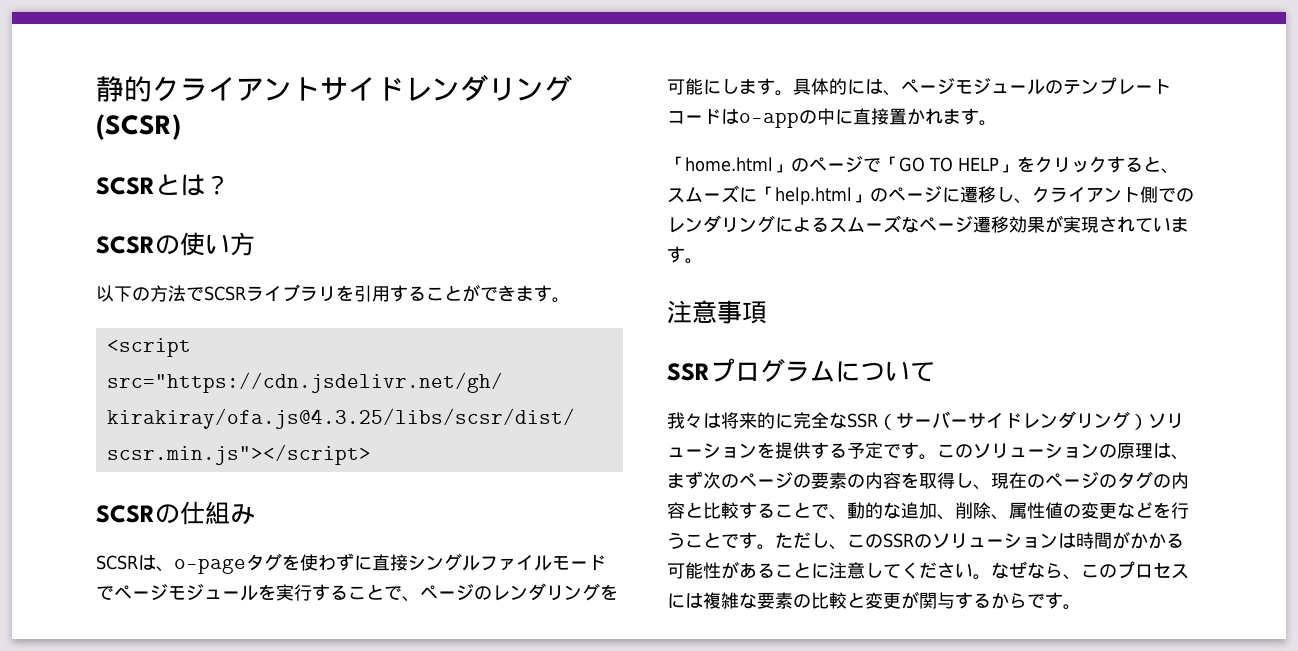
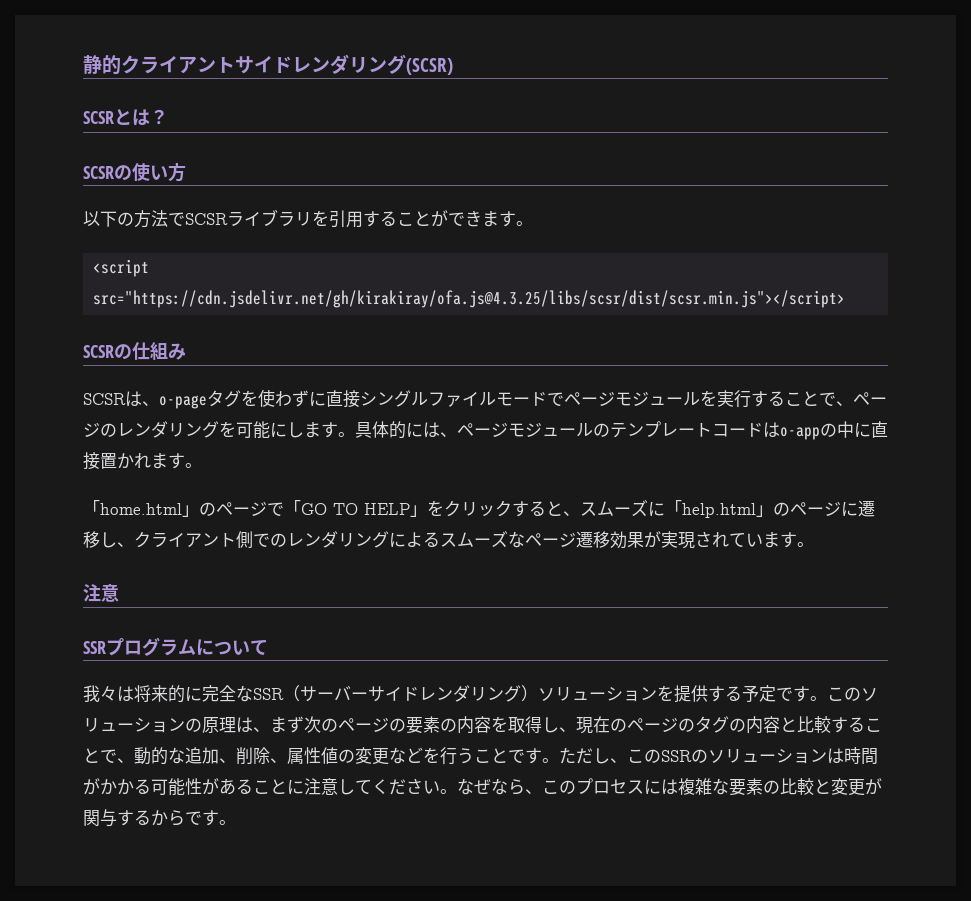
[717,300,767,324] 事項 -> (119, 593) none

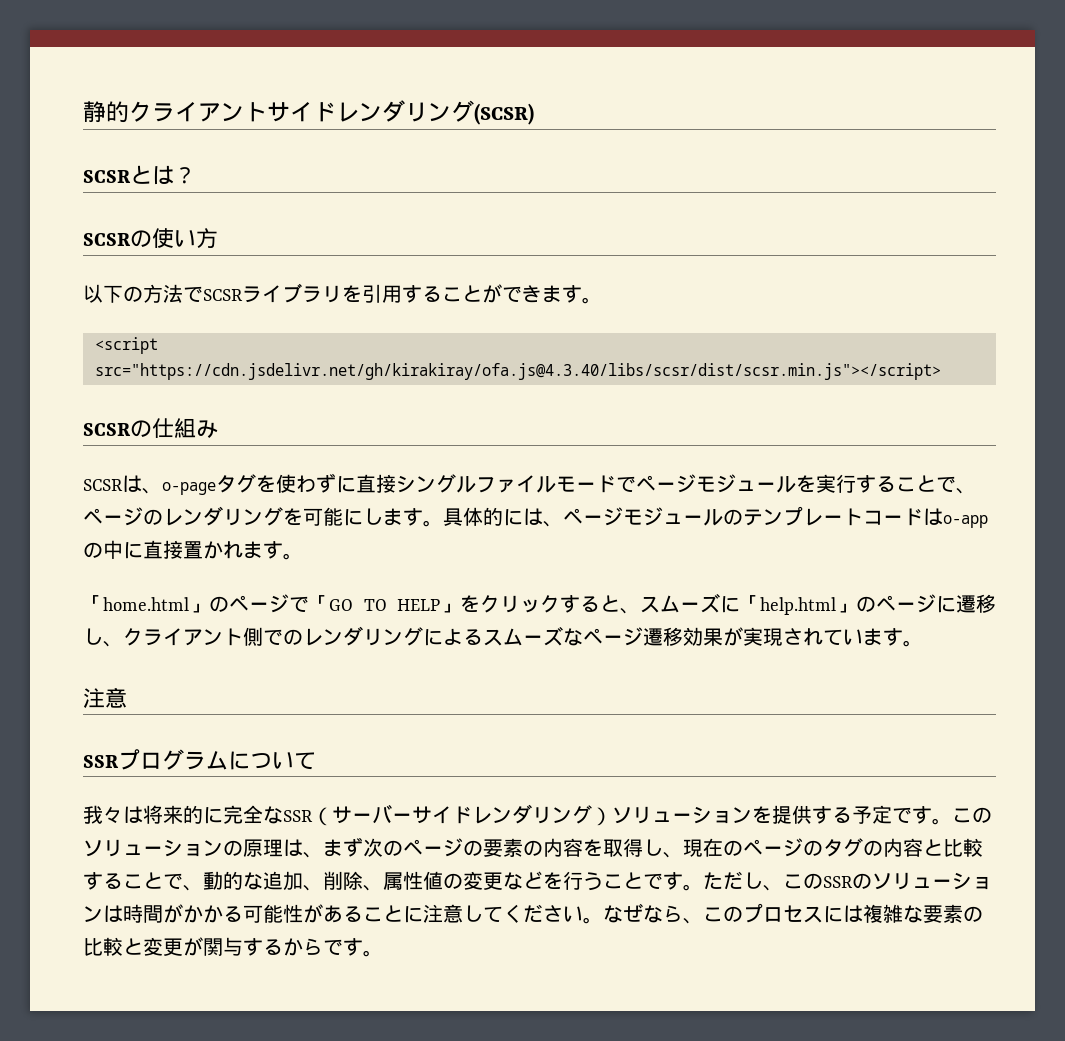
[93,290,846,308] src="https://cdn.jsdelivr.net/gh/kirakiray/ofa.js@4.3.25/libs/scsr/dist/scsr.min.js"></script> -> [94,363,941,380] src="https://cdn.jsdelivr.net/gh/kirakiray/ofa.js@4.3.40/libs/scsr/dist/scsr.min.js"></script>

